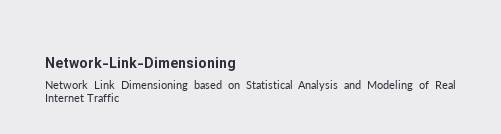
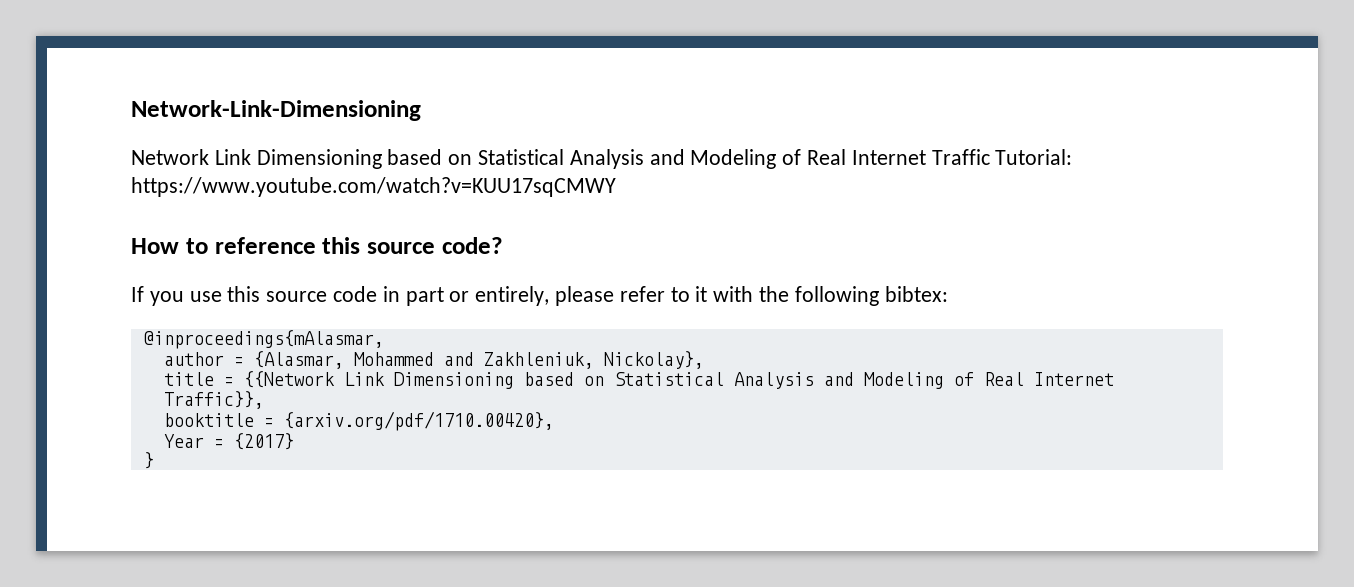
(119, 97) none -> [995,149,1073,165] [131,177,616,197] [131,237,503,254] [131,286,948,306] [143,330,384,349] [163,351,704,369] [163,371,1114,389] [163,391,264,409] [163,411,554,431] [163,433,294,450] [143,452,154,469] Tutorial: https://www.youtube.com/watch?v=KUU17sqCMWY // How to reference this source code? // If you use this source code in part or entirely, please refer to it with the following bibtex: // @inproceedings{mAlasmar, // author = {Alasmar, Mohammed and Zakhleniuk, Nickolay}, // title = {{Network Link Dimensioning based on Statistical Analysis and Modeling of Real Internet Traffic}}, // booktitle = {arxiv.org/pdf/1710.00420}, // Year = {2017} // }

